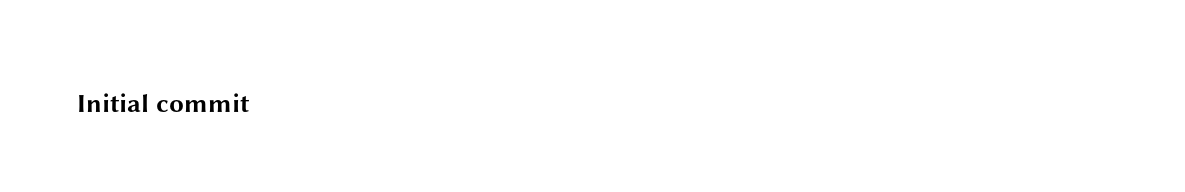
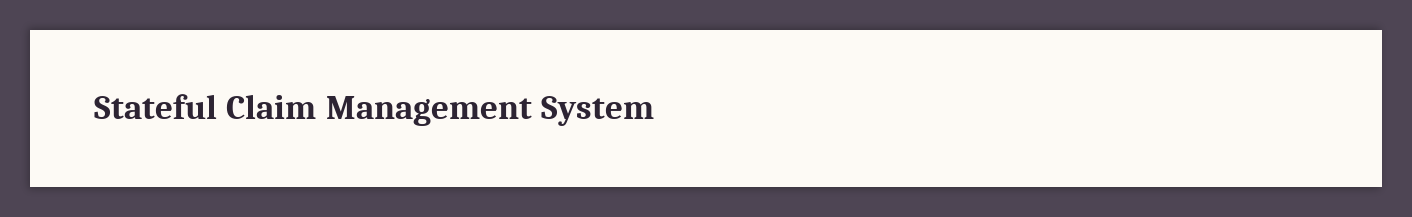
[77,93,251,112] Initial commit -> [94,94,654,126] Stateful Claim Management System

